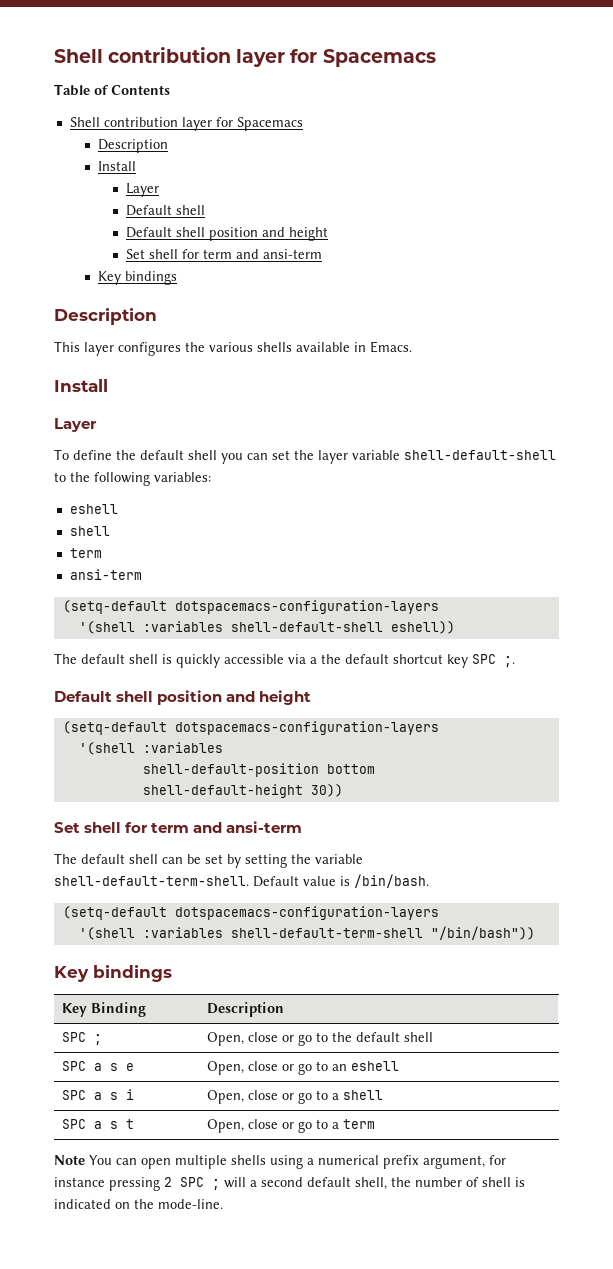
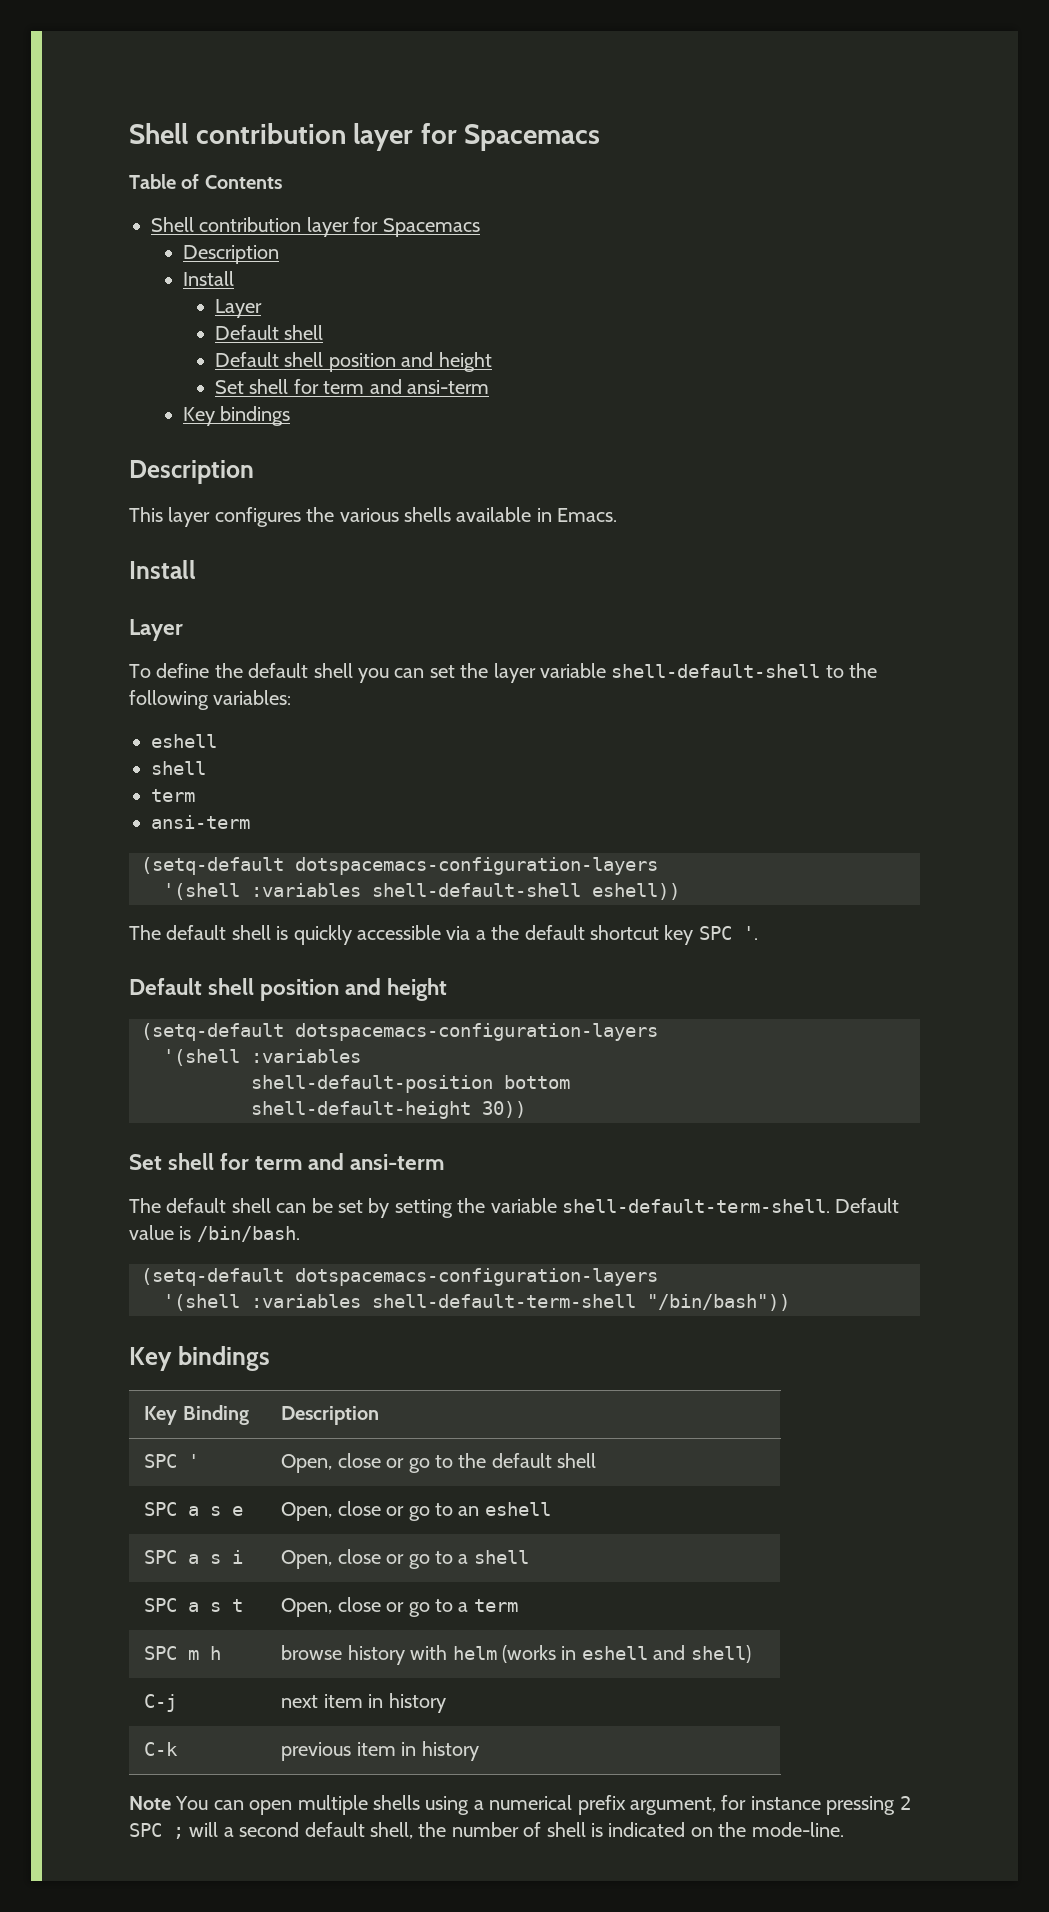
[504,656,515,667] ;. -> [742,926,758,940] '.
[93,1034,102,1045] ; -> [188,1454,200,1468] '
(375, 1124) none -> [144,1646,222,1660] [281,1645,751,1665] [144,1694,178,1712] [281,1693,446,1713] [144,1742,179,1756] [281,1741,479,1761] // SPC m h | browse history with helm (works in eshell and shell) // C-j | next item in history // C-k | previous item in history

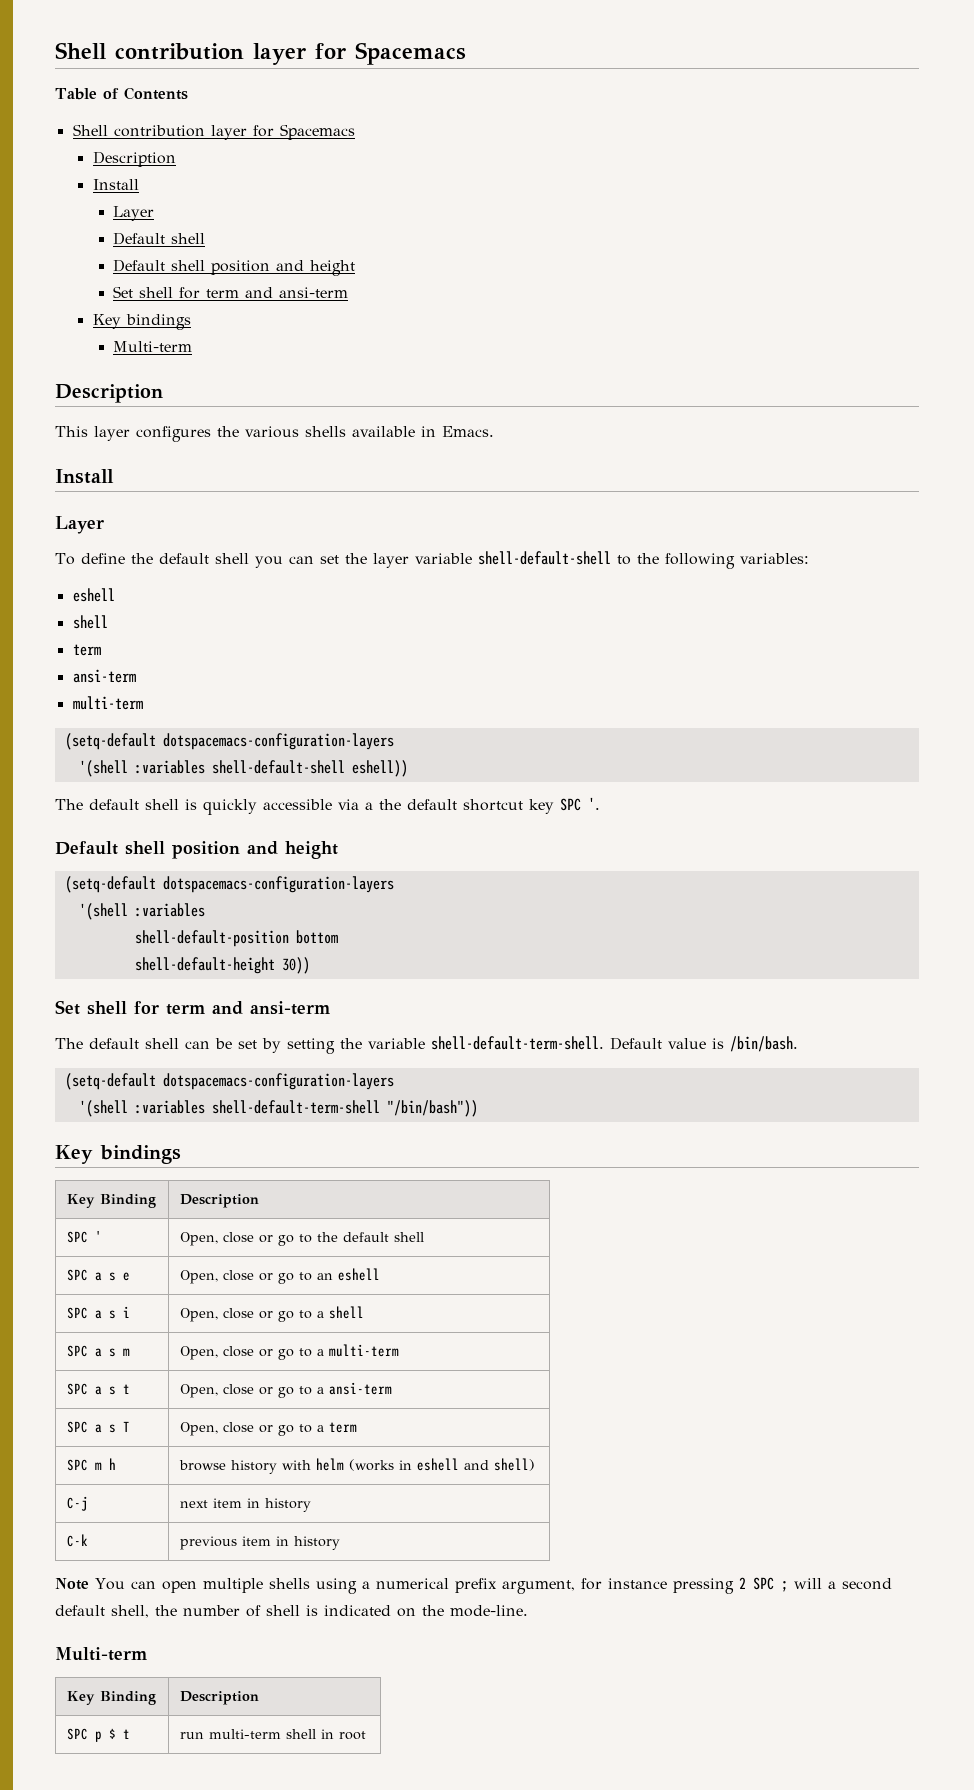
(291, 416) none -> [113,341,193,352] // Multi-term
(250, 822) none -> [72,696,143,710] // multi-term
[232,1599,244,1612] t -> [123,1348,131,1356] [180,1344,400,1360] [67,1383,131,1395] [180,1382,393,1398] [67,1421,131,1433] m | Open, close or go to a multi-term // SPC a s t | Open, close or go to a ansi-term // SPC a s T
(844, 1829) none -> [55,1647,147,1661] [67,1691,157,1705] [180,1691,260,1705] [67,1728,131,1742] [180,1729,367,1740] // Multi-term // Key Binding | Description // SPC p $ t | run multi-term shell in root

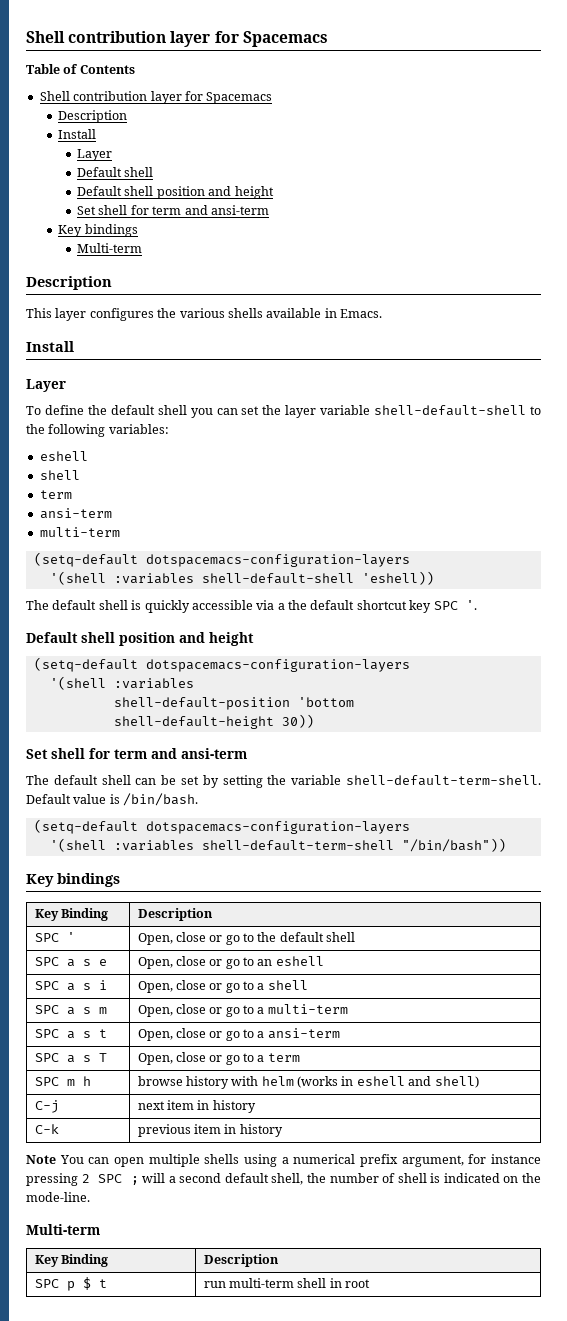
[351,760,408,777] eshell)) -> [361,571,434,585] 'eshell))
[295,930,338,944] bottom -> [297,697,354,707] 'bottom

